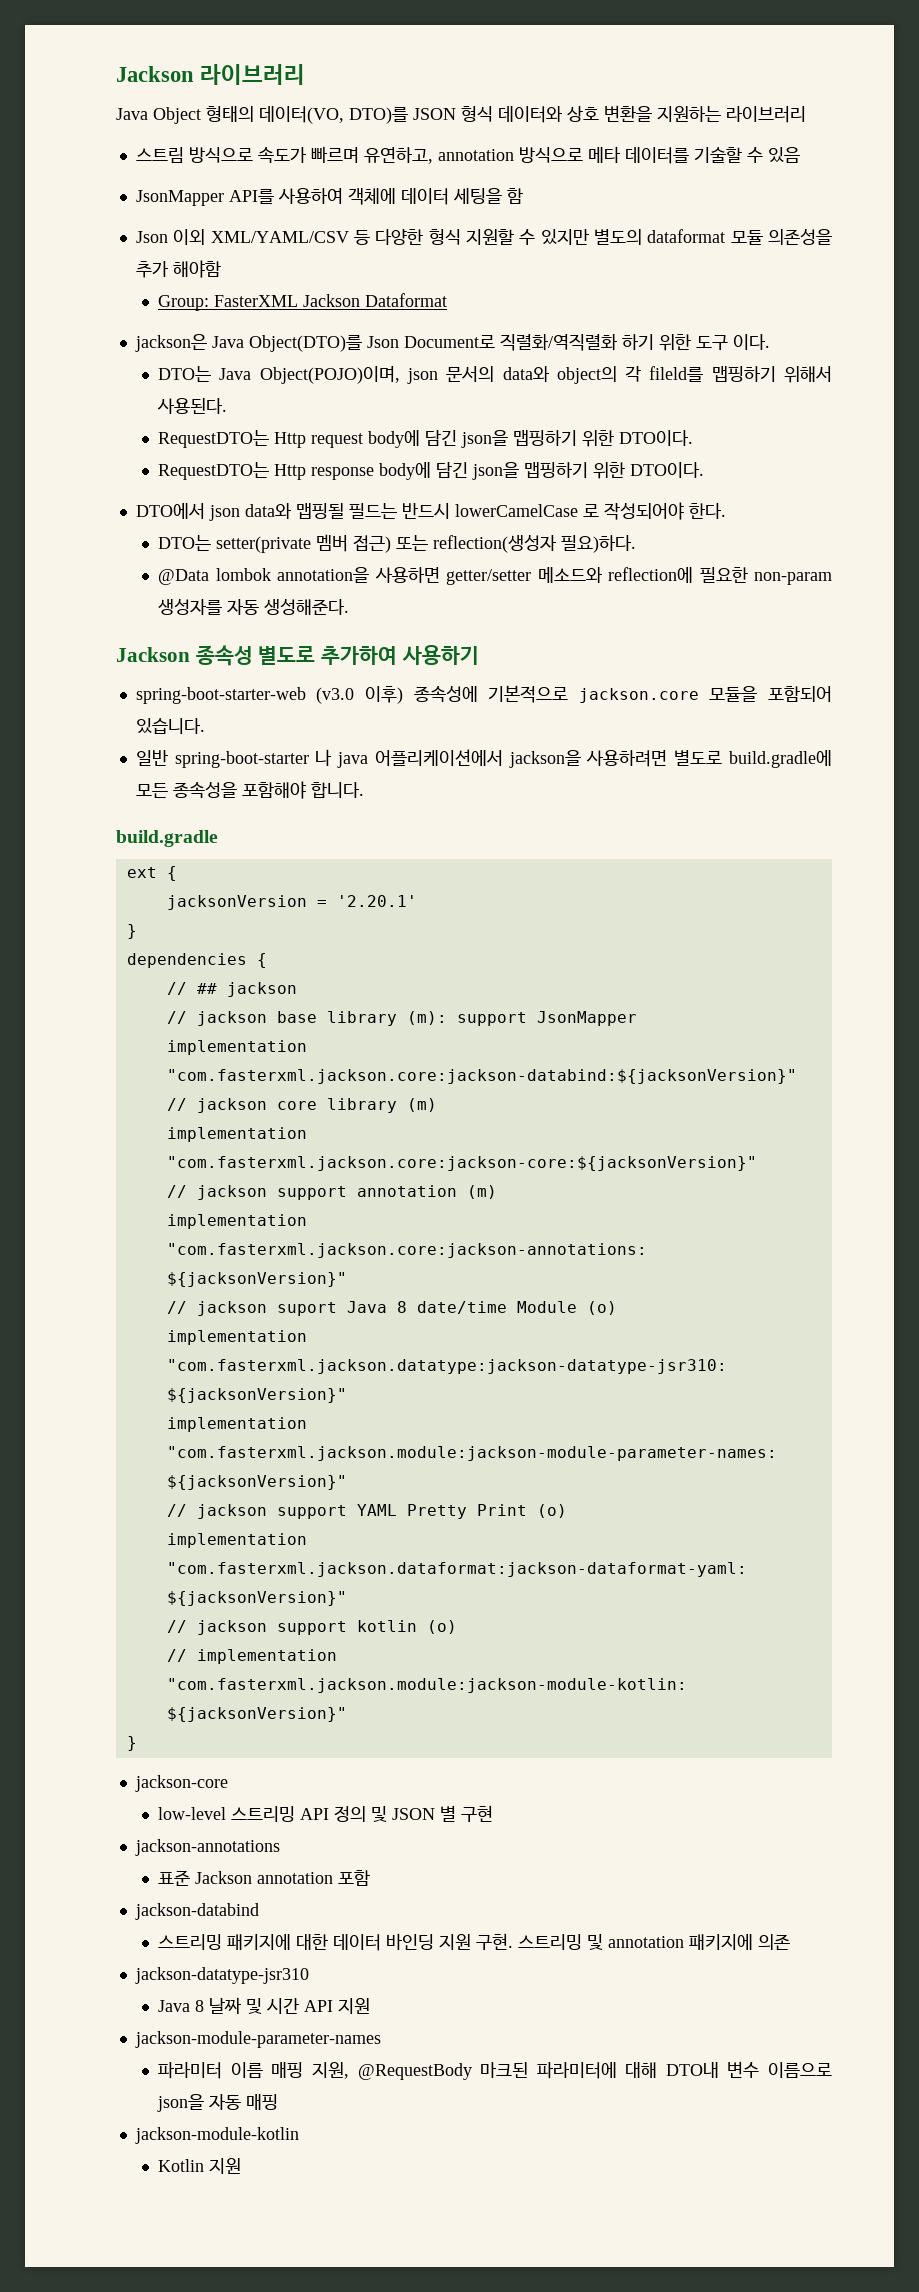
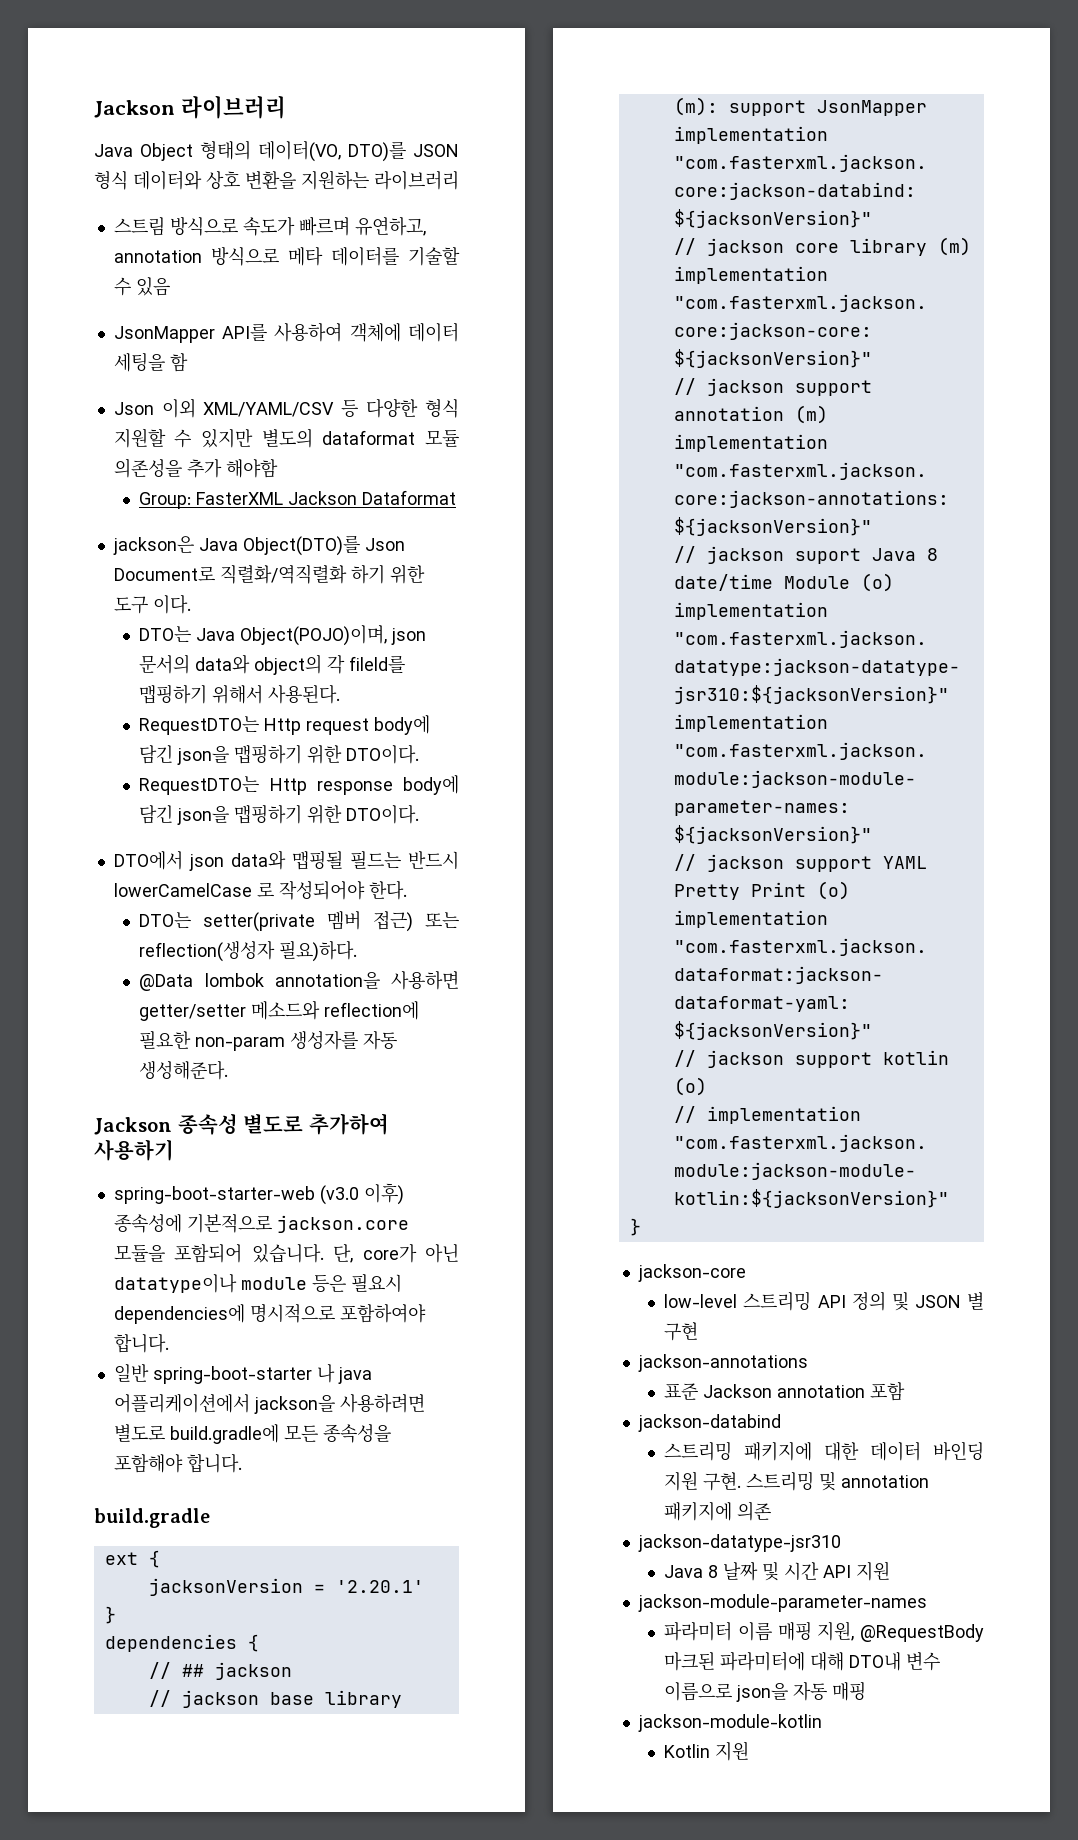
(205, 726) none -> [333,1244,459,1263] [113,1273,402,1293] [113,1303,426,1324] [113,1333,169,1353] 단, core가 아닌 datatype이나 module 등은 필요시 dependencies에 명시적으로 포함하여야 합니다.

